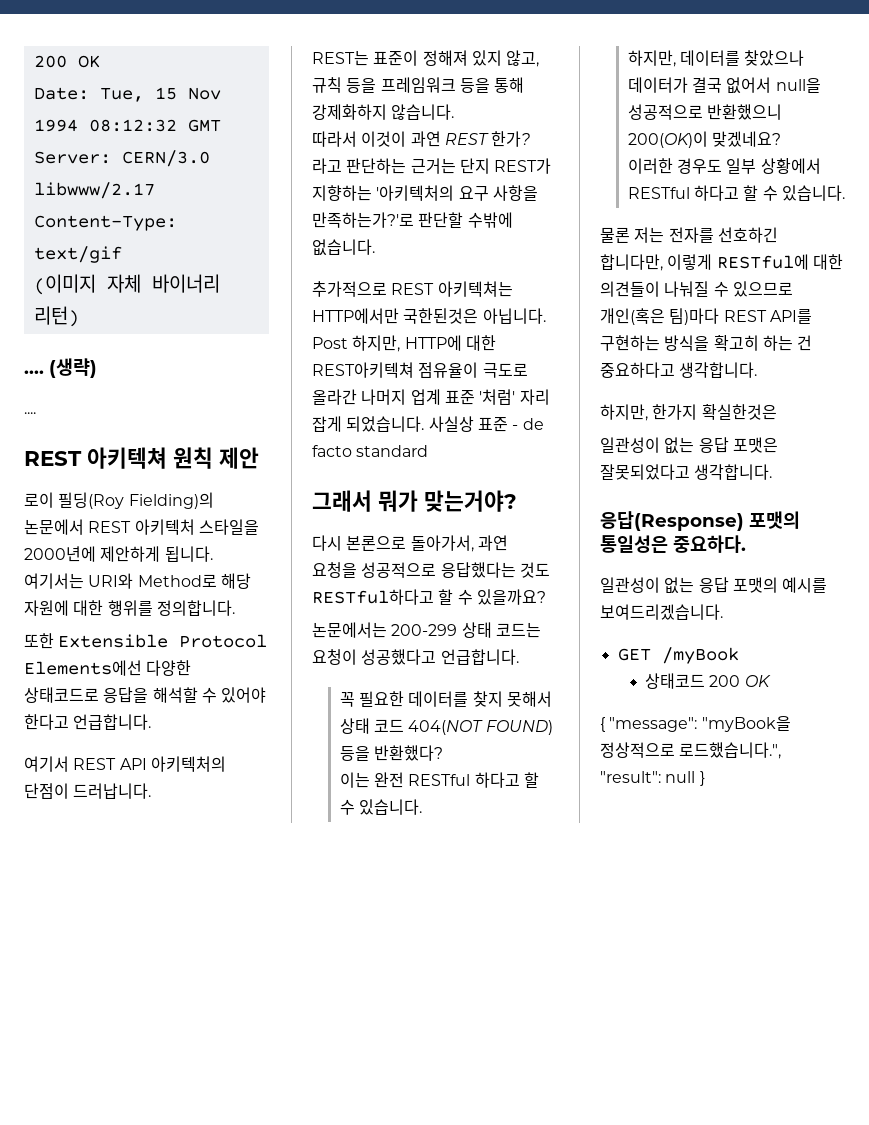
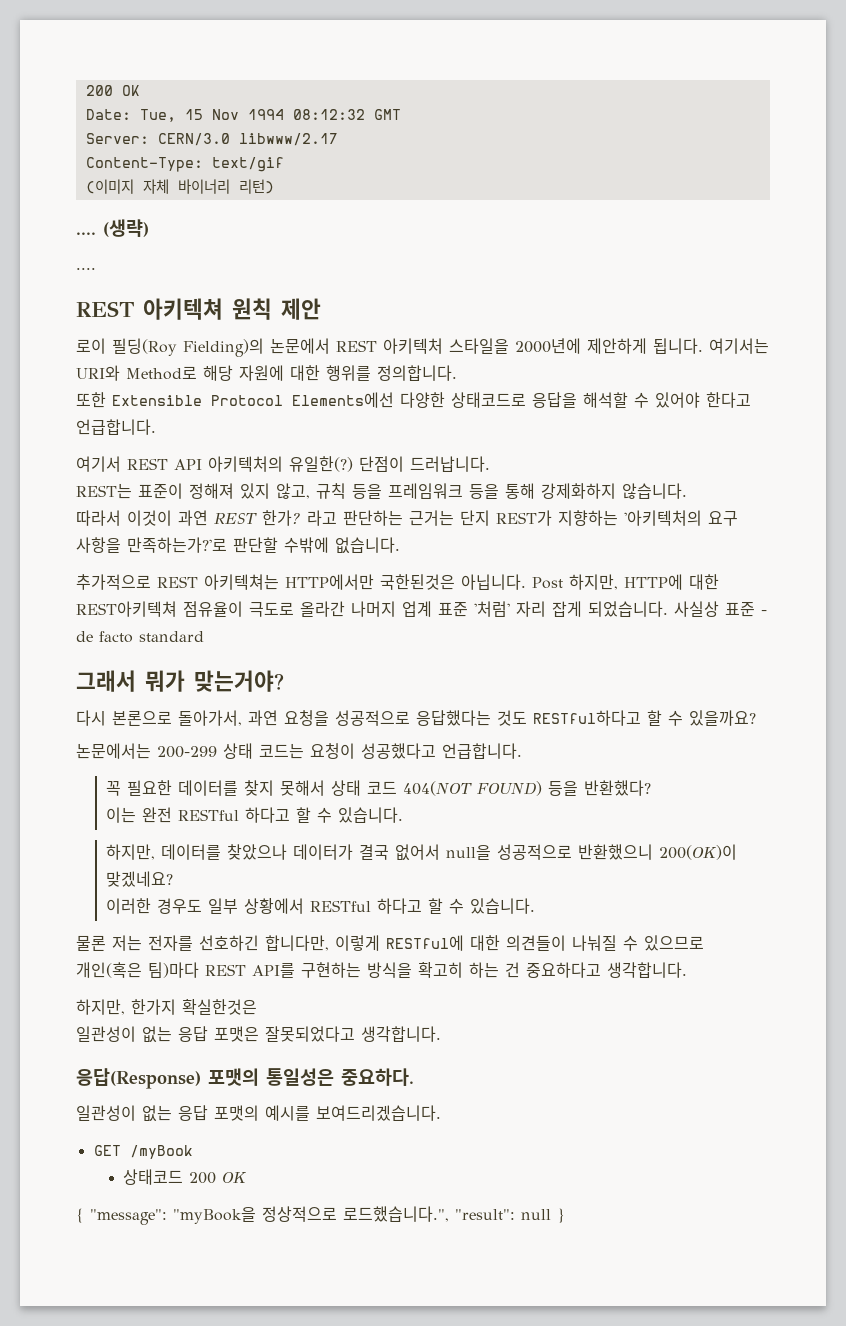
(226, 764) none -> [289,456,353,472] 유일한(?)

